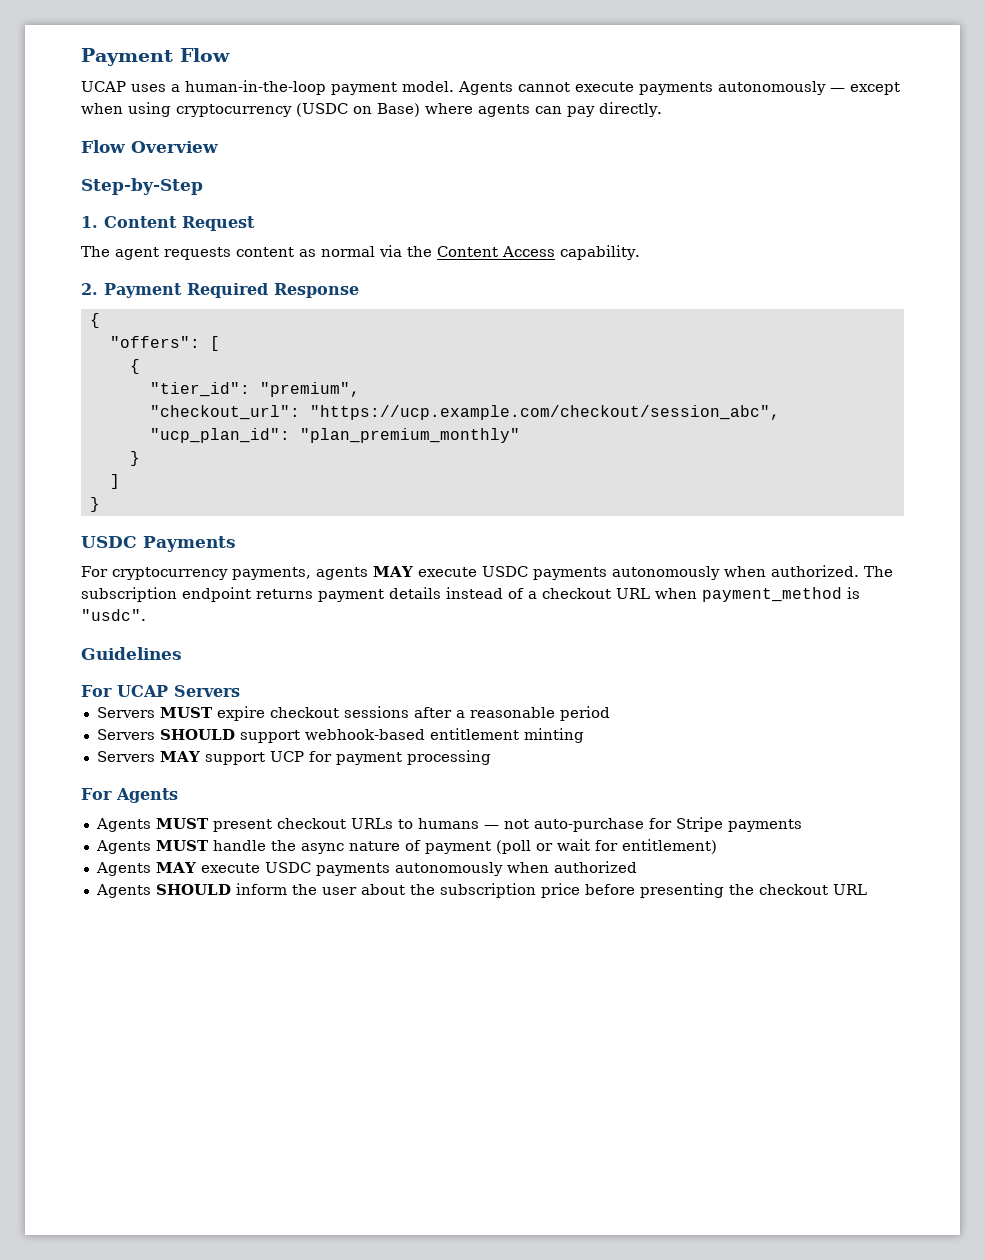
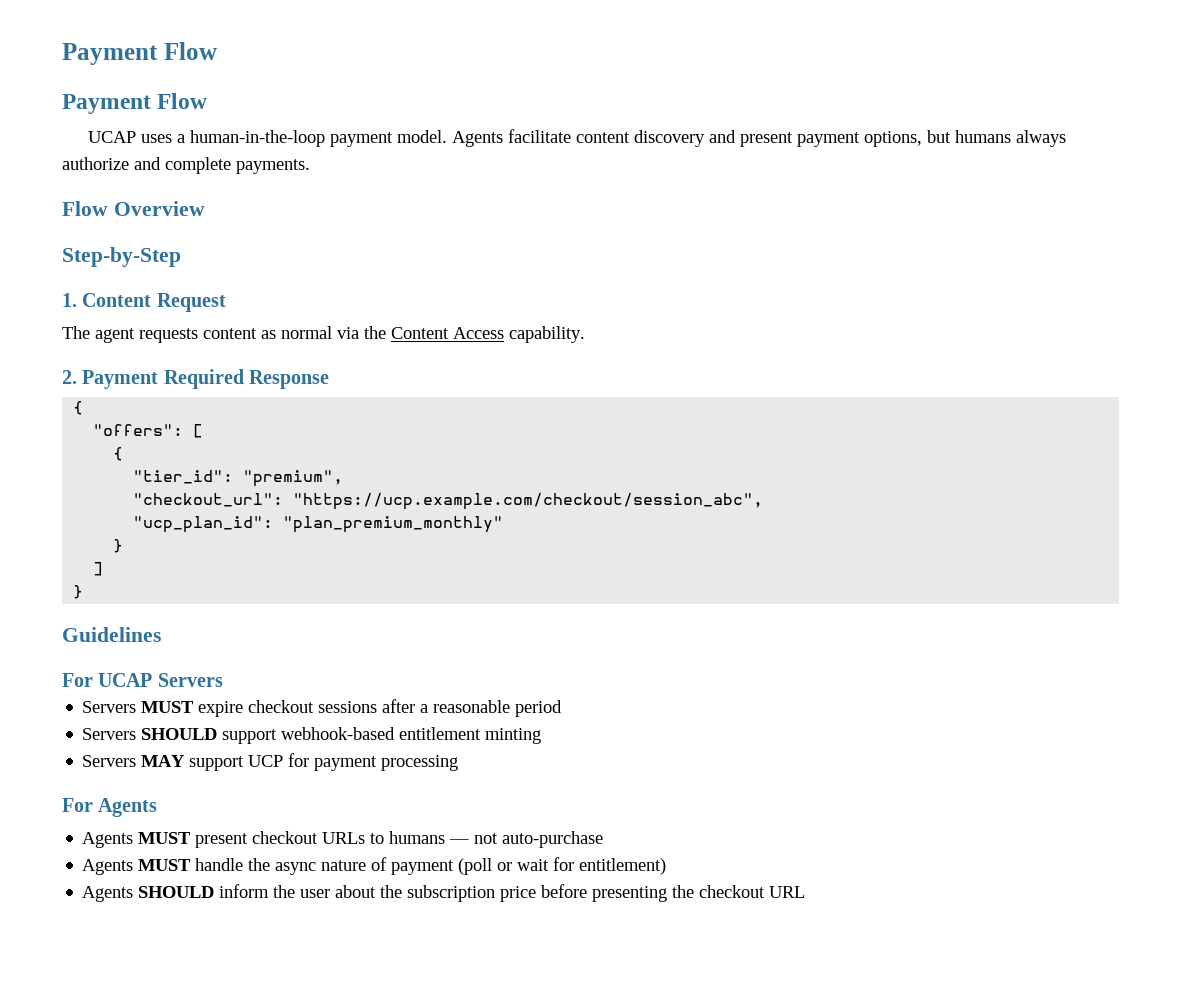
[81,48,230,66] Payment Flow -> [62,42,217,65] [62,93,208,114] Payment Flow // Payment Flow
[518,81,900,95] [81,102,662,117] cannot execute payments autonomously — except when using cryptocurrency (USDC on Base) where agents can pay directly. -> [508,129,1067,147] [62,157,310,174] facilitate content discovery and present payment options, but humans always authorize and complete payments.
[81,536,236,552] [81,565,893,580] [81,587,860,602] [81,609,146,621] // USDC Payments // For cryptocurrency payments, agents MAY execute USDC payments autonomously when authorized. The subscription endpoint returns payment details instead of a checkout URL when payment_method is "usdc". -> (84, 592) none
[648,817,802,832] for Stripe payments -> (604, 839) none
[95,861,637,876] // Agents MAY execute USDC payments autonomously when authorized -> (667, 866) none

